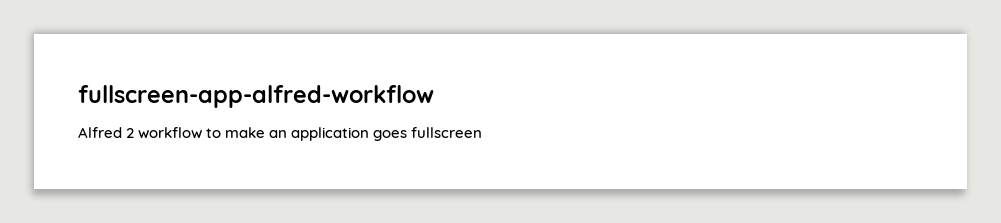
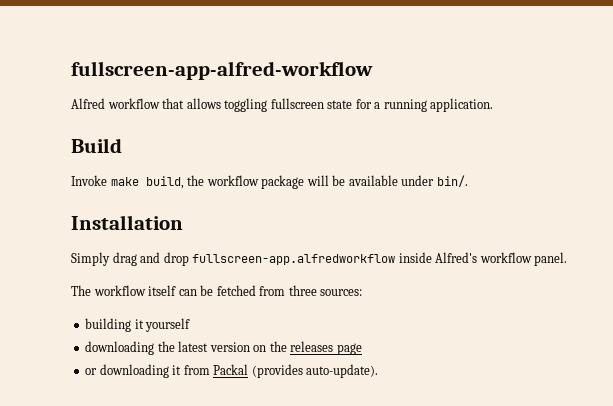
[126,127,483,141] 2 workflow to make an application goes fullscreen -> [107,98,494,112] [71,138,122,153] [71,175,468,189] [71,215,183,230] [71,252,568,266] [71,285,363,296] [85,318,191,332] [85,341,362,355] [85,364,379,378] workflow that allows toggling fullscreen state for a running application. // Build // Invoke make build, the workflow package will be available under bin/. // Installation // Simply drag and drop fullscreen-app.alfredworkflow inside Alfred's workflow panel. // The workflow itself can be fetched from three sources: // building it yourself // downloading the latest version on the releases page // or downloading it from Packal (provides auto-update).

